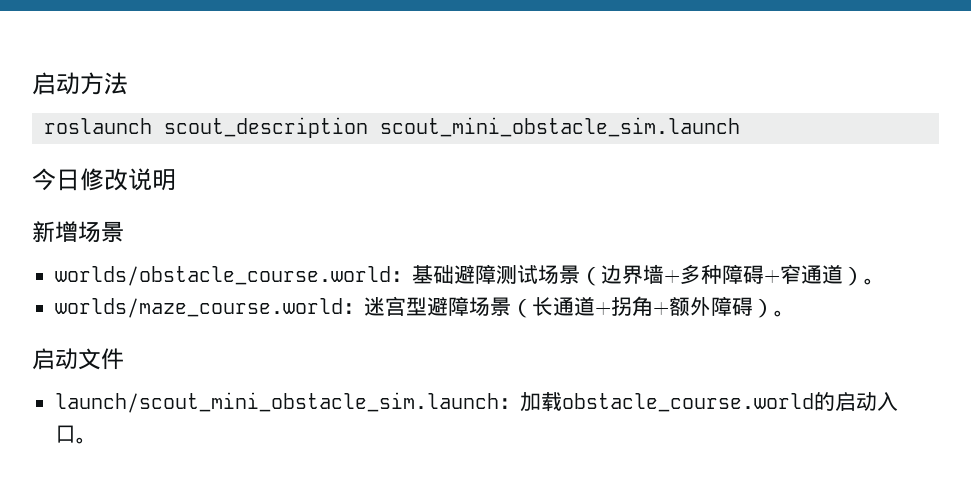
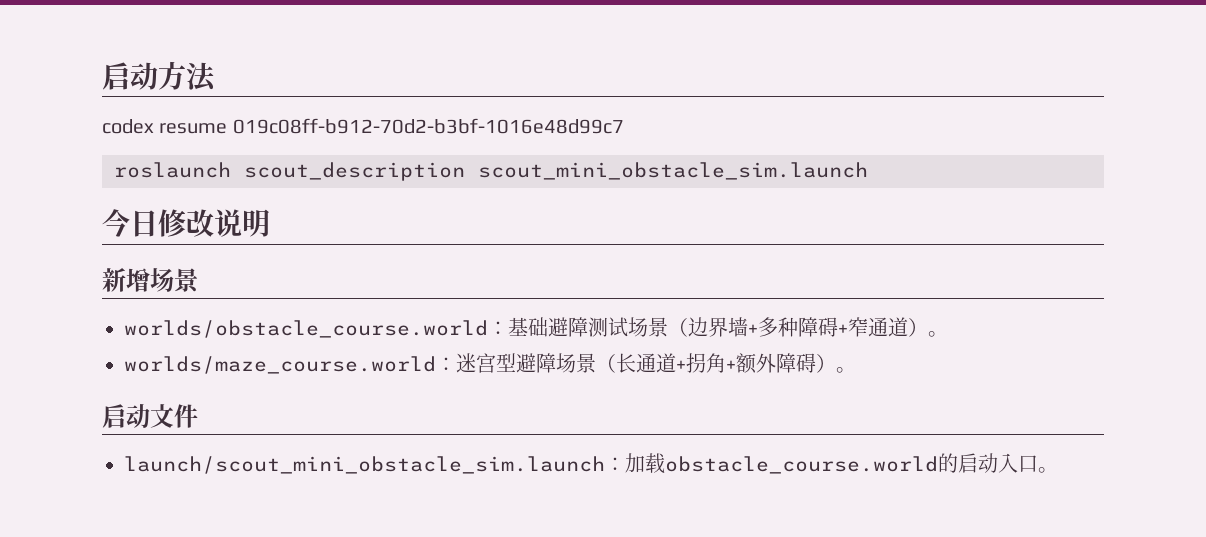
(128, 83) none -> [102,118,624,134] // codex resume 019c08ff-b912-70d2-b3bf-1016e48d99c7

